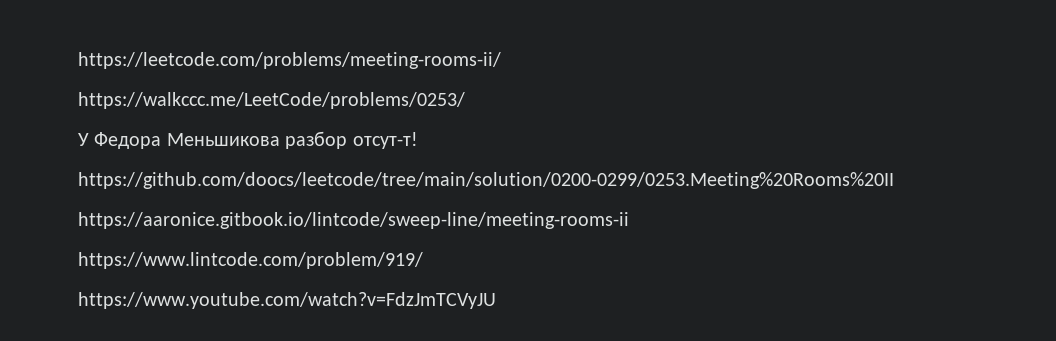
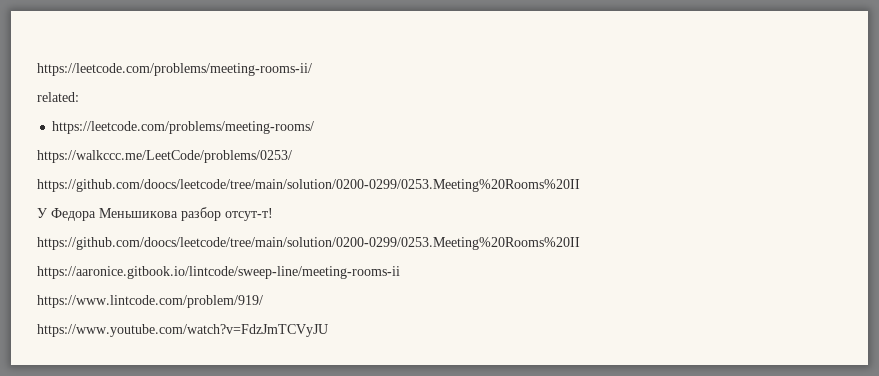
(501, 60) none -> [37,92,79,102] [52,121,315,134] // related: // https://leetcode.com/problems/meeting-rooms/
(465, 100) none -> [37,179,580,192] // https://github.com/doocs/leetcode/tree/main/solution/0200-0299/0253.Meeting%20Rooms%20II

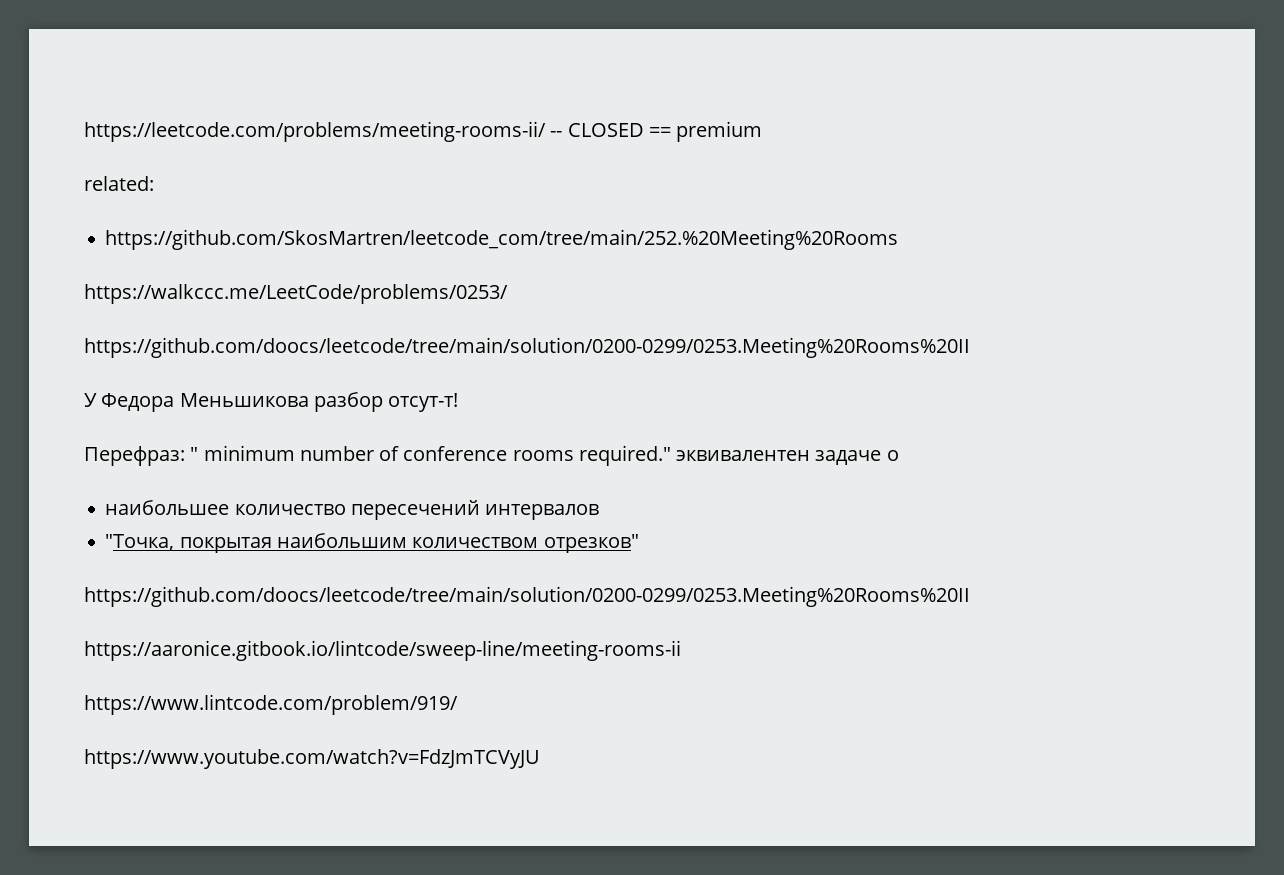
(312, 69) none -> [550,121,763,142] -- CLOSED == premium
[52,121,315,134] https://leetcode.com/problems/meeting-rooms/ -> [105,229,899,250] https://github.com/SkosMartren/leetcode_com/tree/main/252.%20Meeting%20Rooms
(273, 214) none -> [84,445,899,466] [105,500,600,520] [105,533,639,553] // Перефраз: " minimum number of conference rooms required." эквивалентен задаче о // наибольшее количество пересечений интервалов // "Точка, покрытая наибольшим количеством отрезков"

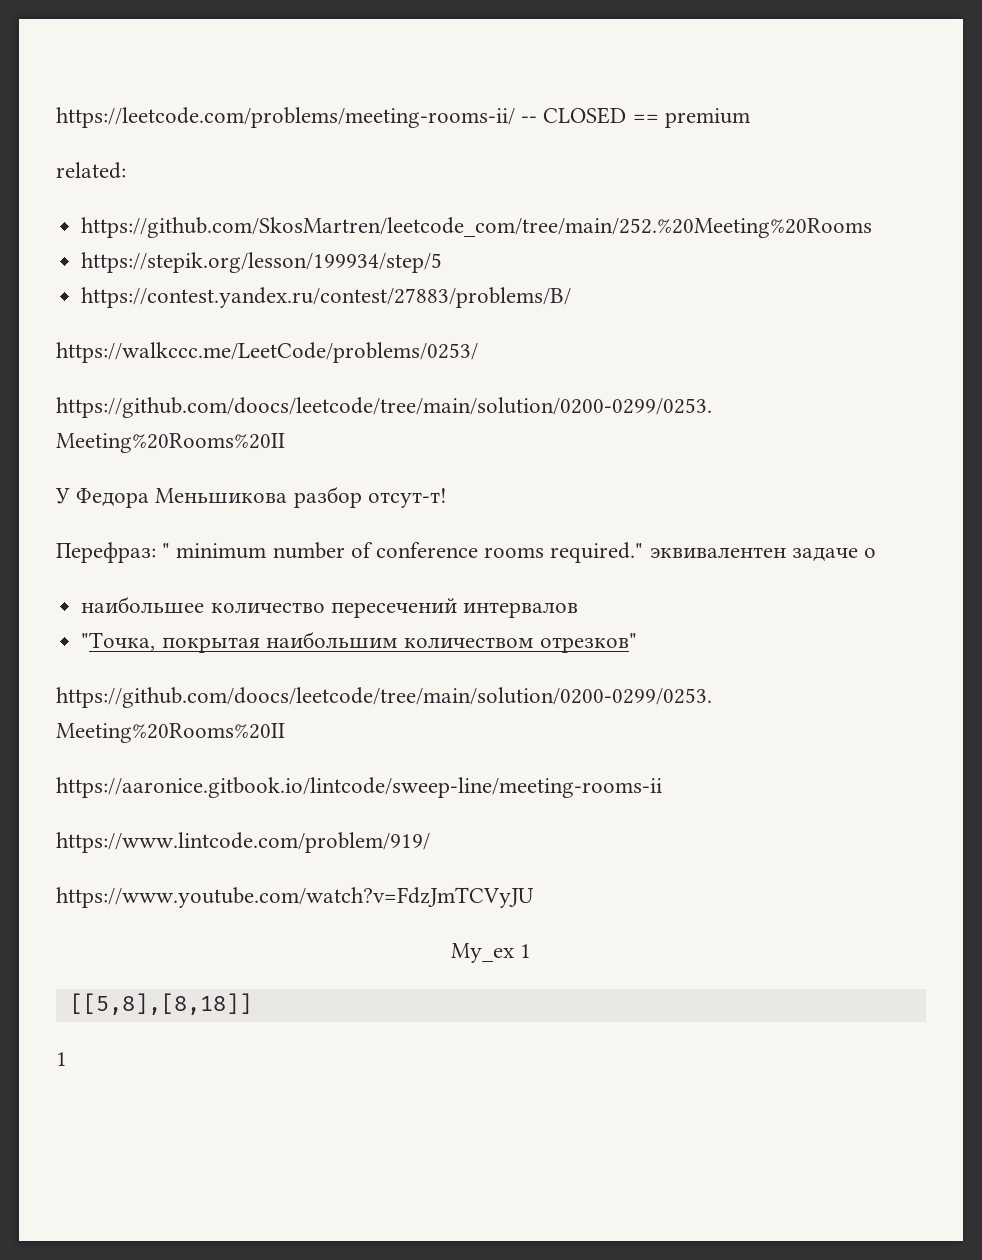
(899, 239) none -> [81,252,443,273] [81,287,572,308] // https://stepik.org/lesson/199934/step/5 // https://contest.yandex.ru/contest/27883/problems/B/
(540, 759) none -> [450,943,532,963] [69,993,252,1015] [56,1052,67,1066] // My_ex 1 // [[5,8],[8,18]] // 1

